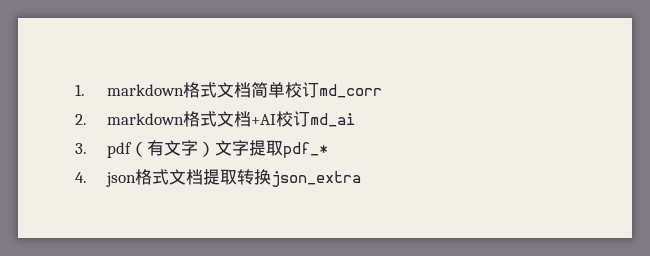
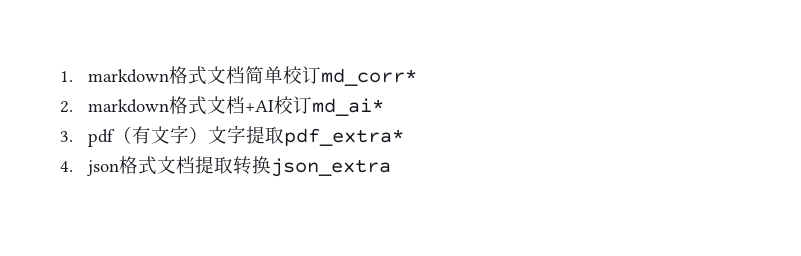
[319,84,383,98] md_corr -> [321,68,418,86] md_corr*
[310,113,356,127] md_ai -> [312,98,385,116] md_ai*
[283,142,329,158] pdf_* -> [284,128,405,146] pdf_extra*

